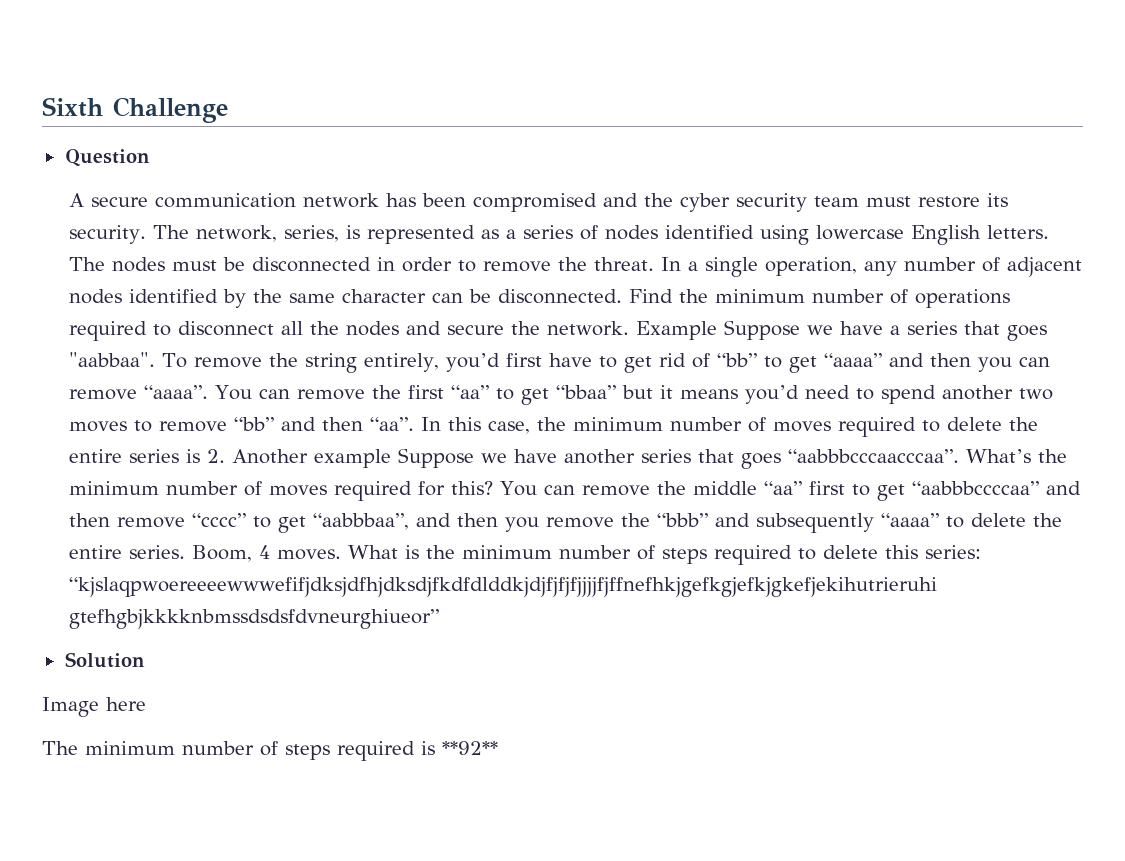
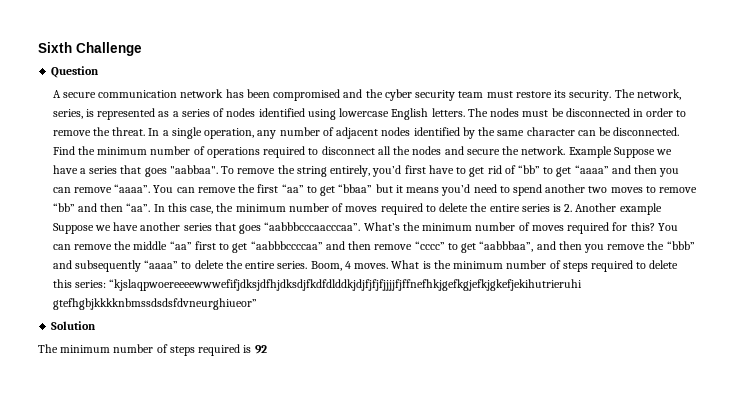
[42,697,146,717] // Image here -> (97, 325) none
[442,741,498,755] **92** -> [254,345,267,354] 92

